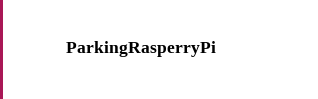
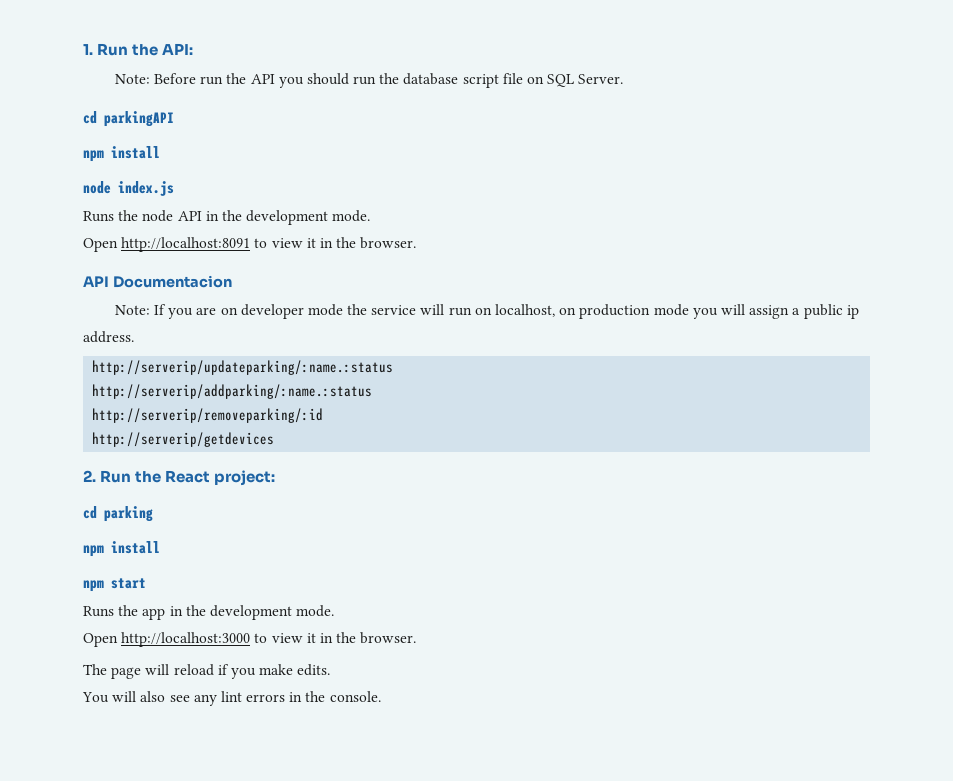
[66,41,216,57] ParkingRasperryPi -> [83,43,194,56] [114,73,624,88] [83,111,174,127] [83,146,160,162] [83,181,174,196] [83,210,371,225] [83,237,417,252] [83,275,232,288] [114,304,859,319] [83,331,134,343] [92,360,394,375] [92,384,373,399] [92,408,324,423] [92,432,275,447] [83,470,276,486] [83,506,153,522] [83,541,160,557] [83,578,146,592] [83,605,335,620] [83,632,417,647] [83,664,331,679] [82,691,381,706] 1. Run the API: // Note: Before run the API you should run the database script file on SQL Server. // cd parkingAPI // npm install // node index.js // Runs the node API in the development mode. // Open http://localhost:8091 to view it in the browser. // API Documentacion // Note: If you are on developer mode the service will run on localhost, on production mode you will assign a public ip address. // http://serverip/updateparking/:name.:status // http://serverip/addparking/:name.:status // http://serverip/removeparking/:id // http://serverip/getdevices // 2. Run the React project: // cd parking // npm install // npm start // Runs the app in the development mode. // Open http://localhost:3000 to view it in the browser. // The page will reload if you make edits. // You will also see any lint errors in the console.

